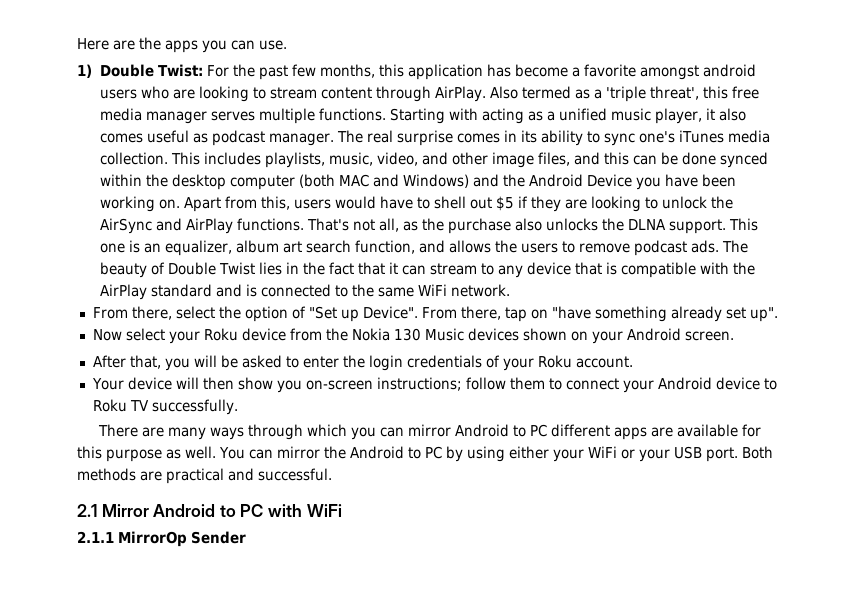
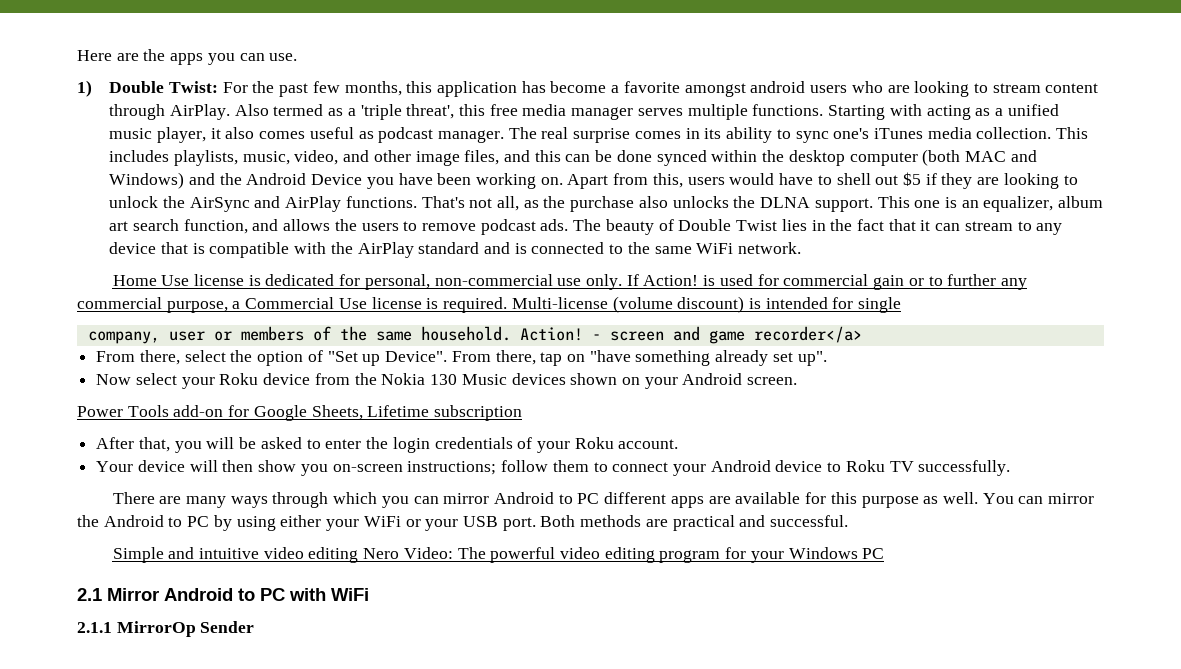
(511, 290) none -> [112,274,1027,290] [77,296,902,313] [87,326,862,344] // Home Use license is dedicated for personal, non-commercial use only. If Action! is used for commercial gain or to further any commercial purpose, a Commercial Use license is required. Multi-license (volume discount) is intended for single // company, user or members of the same household. Action! - screen and game recorder</a>
(734, 336) none -> [77,405,523,421] // Power Tools add-on for Google Sheets, Lifetime subscription
(332, 474) none -> [112,547,885,563] // Simple and intuitive video editing Nero Video: The powerful video editing program for your Windows PC

